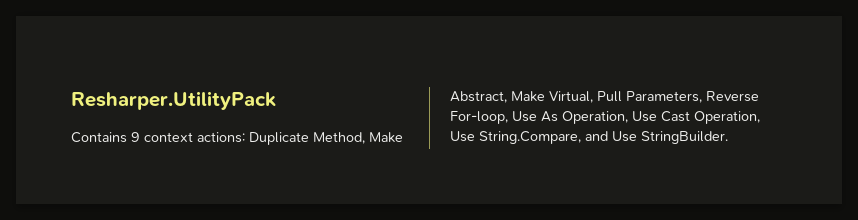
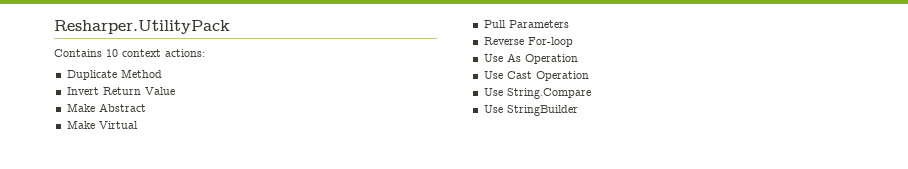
[131,132,140,142] 9 -> [106,49,118,57] 10
[249,132,403,145] [450,91,759,103] [450,111,508,124] Duplicate Method, Make Abstract, Make Virtual, Pull Parameters, Reverse For-loop, -> [66,69,162,80] [66,87,175,95] [66,103,146,112] [66,120,138,129] [483,20,569,28] [483,37,573,47] // Duplicate Method // Invert Return Value // Make Abstract // Make Virtual // Pull Parameters // Reverse For-loop //
[562,111,628,124] Operation, -> [524,54,578,64] Operation //
[694,111,760,124] [450,131,728,144] Operation, Use String.Compare, and Use StringBuilder. -> [535,71,589,81] [483,88,591,99] [483,105,578,116] Operation // Use String.Compare // Use StringBuilder

